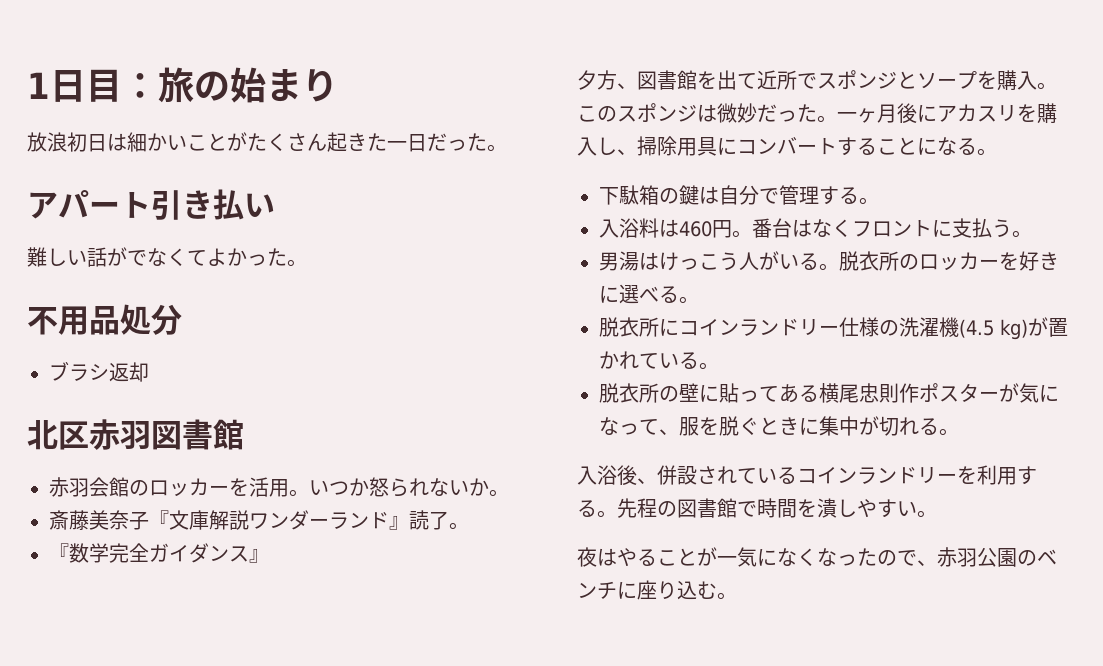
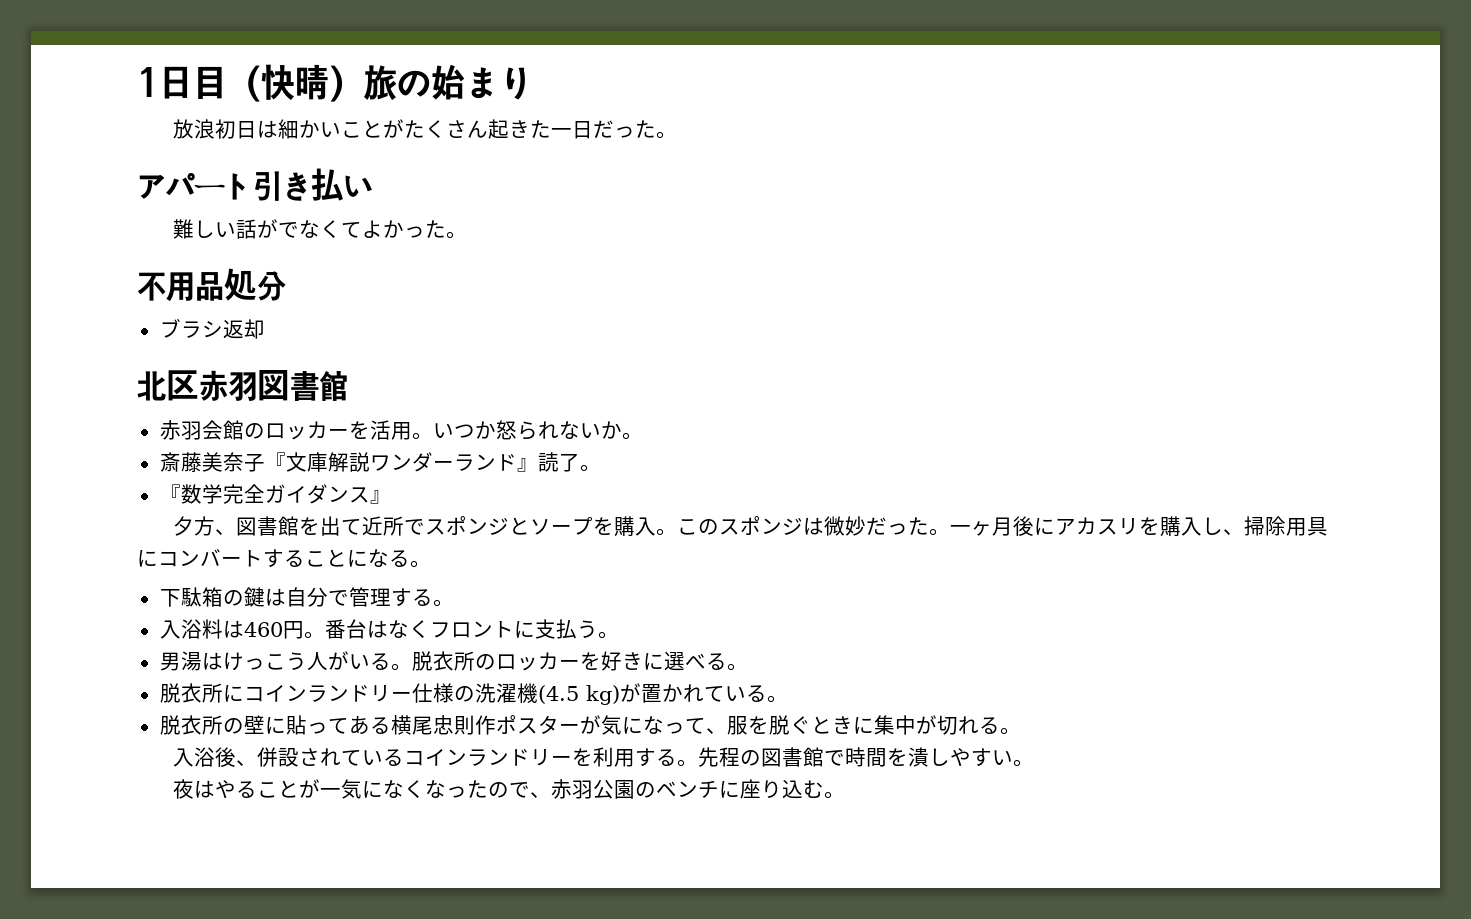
[122,73,158,99] ： -> [227,64,363,102] （快晴）

